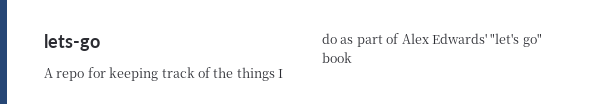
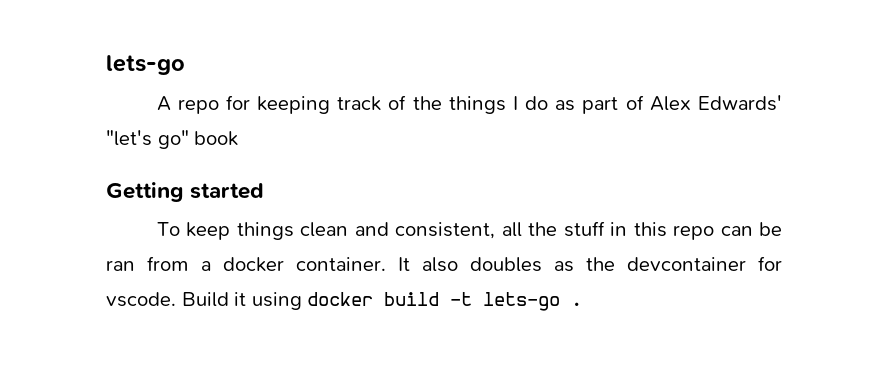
(352, 57) none -> [106,182,265,202] [156,221,782,240] [106,256,782,272] [106,292,583,311] // Getting started // To keep things clean and consistent, all the stuff in this repo can be ran from a docker container. It also doubles as the devcontainer for vscode. Build it using docker build -t lets-go .

